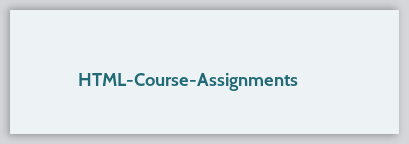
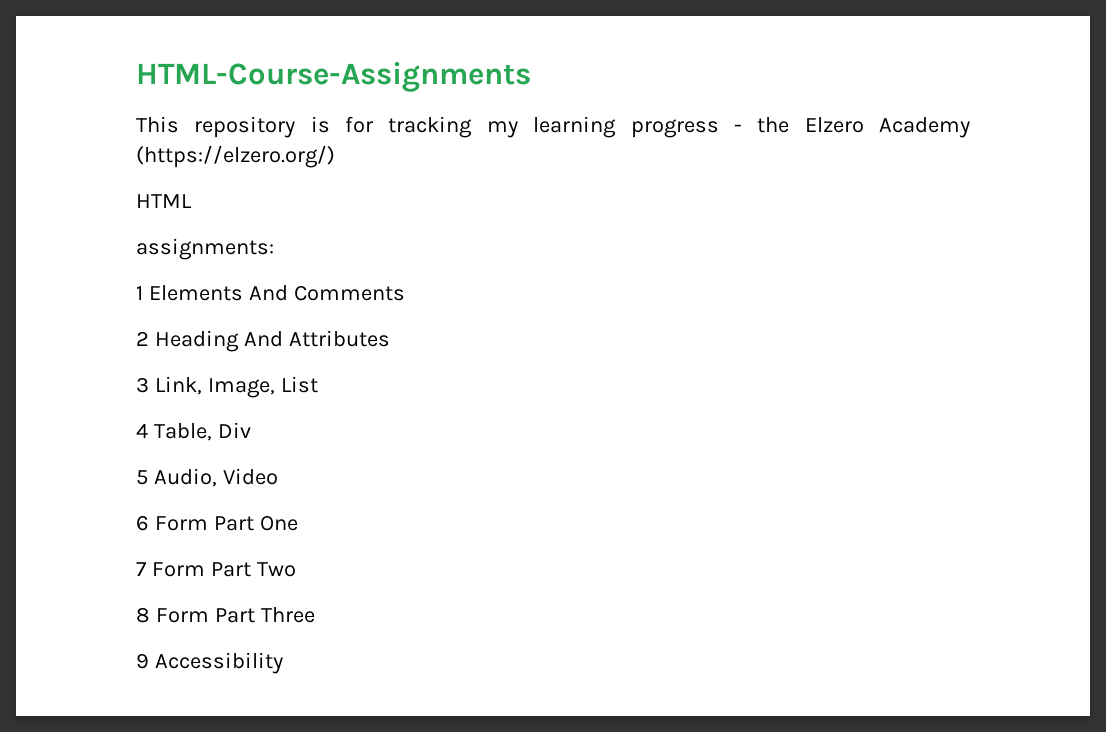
(298, 82) none -> [136,116,971,138] [136,145,335,168] [136,194,192,208] [136,238,274,260] [136,285,405,301] [136,330,390,352] [136,376,318,398] [136,422,251,441] [136,468,278,487] [136,515,298,531] [136,562,296,577] [136,607,315,623] [136,652,283,674] // This repository is for tracking my learning progress - the Elzero Academy (https://elzero.org/) // HTML // assignments: // 1 Elements And Comments // 2 Heading And Attributes // 3 Link, Image, List // 4 Table, Div // 5 Audio, Video // 6 Form Part One // 7 Form Part Two // 8 Form Part Three // 9 Accessibility

